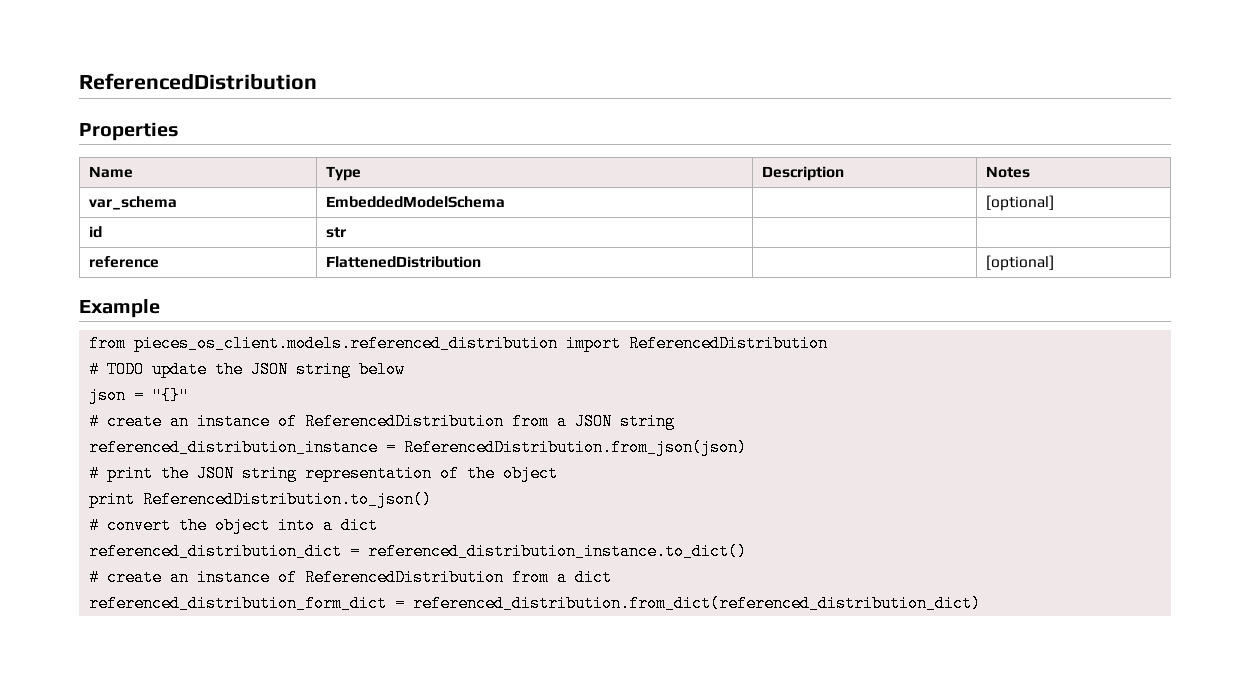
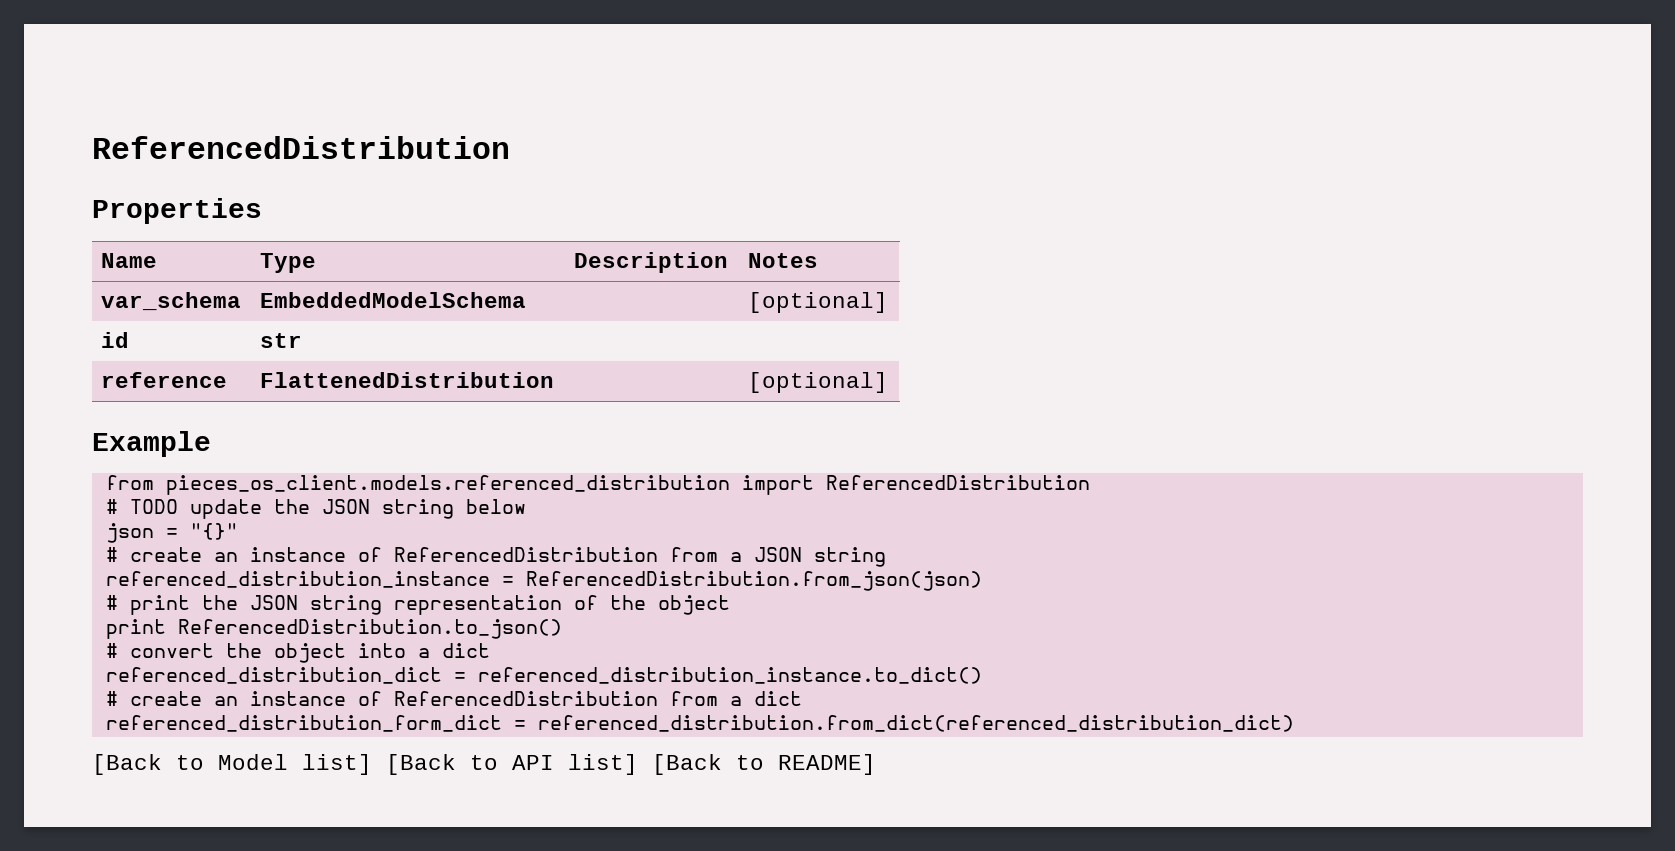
(982, 603) none -> [92,754,876,775] // [Back to Model list] [Back to API list] [Back to README]

